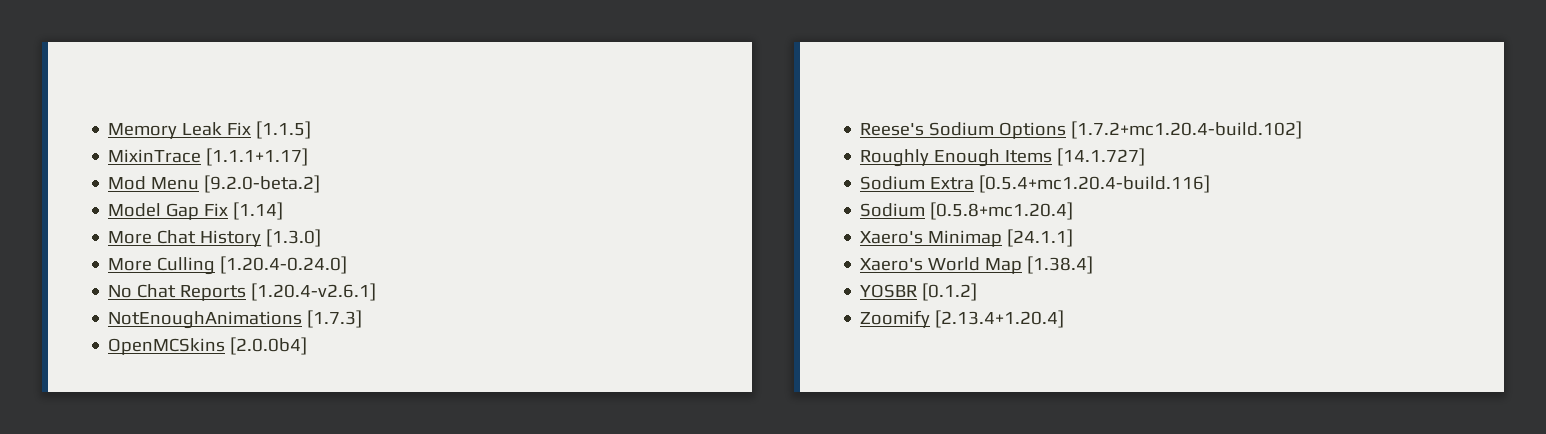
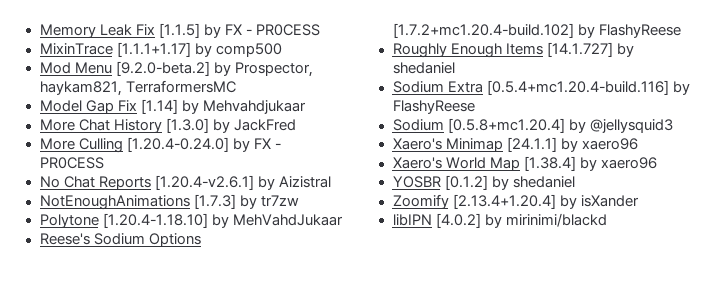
(312, 130) none -> [203,24,320,38] by FX - PR0CESS
(309, 157) none -> [194,43,282,57] by comp500
(321, 184) none -> [213,62,313,77] [39,80,236,96] by Prospector, haykam821, TerraformersMC
(284, 211) none -> [181,100,306,114] by Mehvahdjukaar
(322, 238) none -> [212,119,296,133] by JackFred
(348, 265) none -> [232,138,281,152] [39,157,104,169] by FX - PR0CESS
(377, 292) none -> [257,176,331,190] by Aizistral
[108,337,308,355] // OpenMCSkins [2.0.0b4] -> [239,195,299,209] [39,213,343,228] by tr7zw // Polytone [1.20.4-1.18.10] by MehVahdJukaar
(1303, 130) none -> [577,24,681,38] by FlashyReese
(1146, 157) none -> [616,43,634,57] [392,62,455,74] by shedaniel
(1211, 184) none -> [672,81,690,95] [392,100,475,114] by FlashyReese
(1074, 211) none -> [568,119,673,133] by @jellysquid3
(1074, 238) none -> [560,138,638,152] by xaero96
(1094, 265) none -> [579,157,657,171] by xaero96
(978, 292) none -> [491,176,575,190] by shedaniel
(1065, 319) none -> [559,195,639,209] [392,213,607,228] by isXander // libIPN [4.0.2] by mirinimi/blackd

